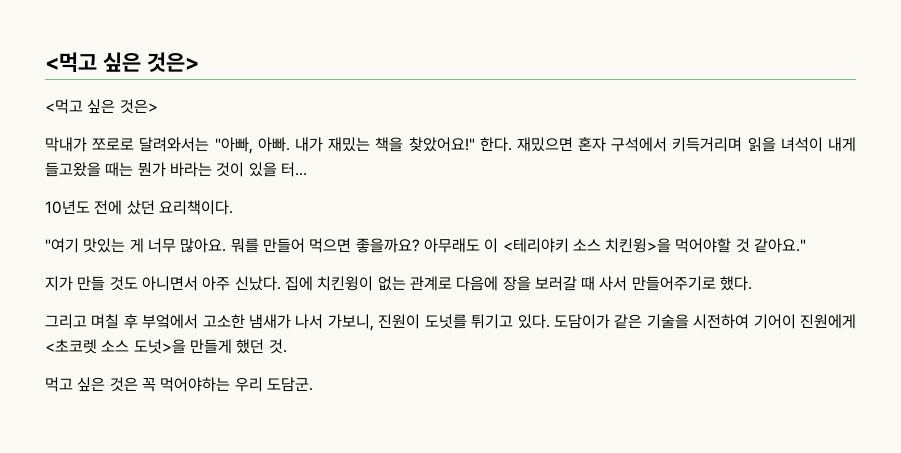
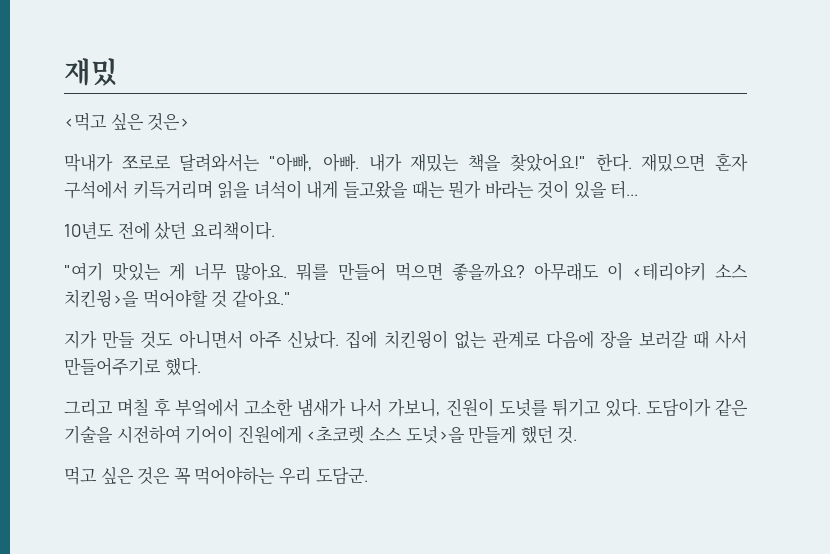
[45,52,199,72] <먹고 싶은 것은> -> [64,58,118,86] 재밌

